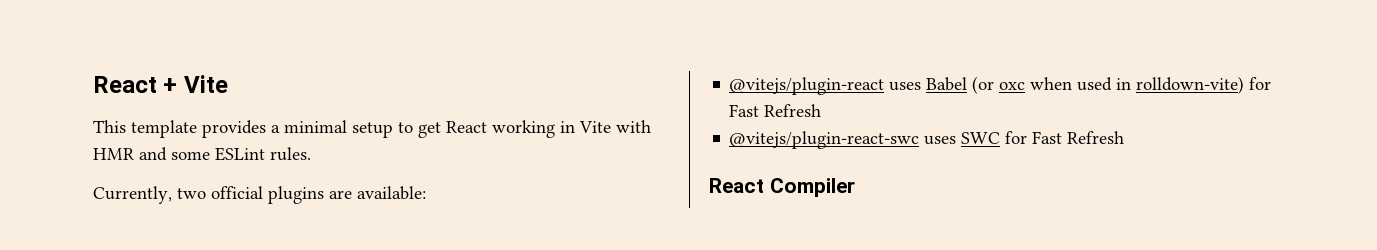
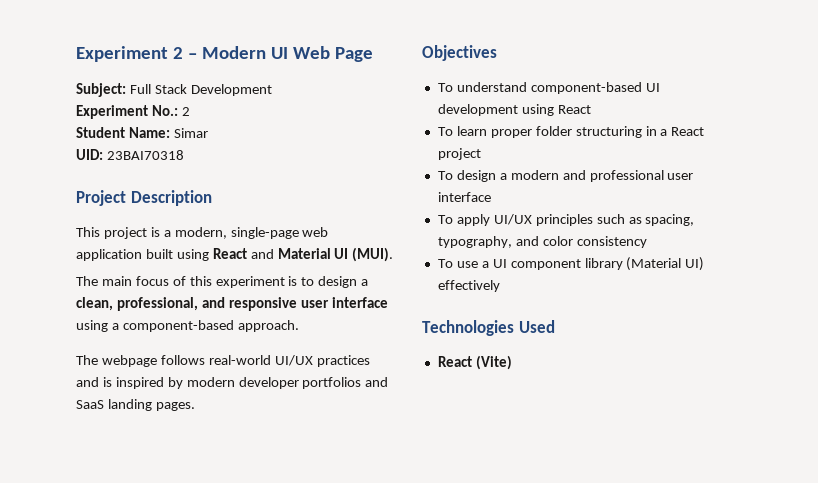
[93,75,228,93] [93,120,651,138] [93,147,311,161] [93,186,426,204] [729,76,1272,95] [729,104,822,117] [729,131,1125,149] [709,178,855,197] React + Vite // This template provides a minimal setup to get React working in Vite with HMR and some ESLint rules. // Currently, two official plugins are available: // @vitejs/plugin-react uses Babel (or oxc when used in rolldown-vite) for Fast Refresh // @vitejs/plugin-react-swc uses SWC for Fast Refresh // React Compiler -> [76,46,373,62] [76,83,272,97] [76,105,190,119] [76,127,208,138] [76,149,184,160] [76,190,212,206] [76,227,329,239] [76,247,394,262] [76,276,369,288] [76,297,388,311] [76,320,299,332] [76,355,370,367] [76,377,389,389] [76,399,195,411] [422,45,497,61] [437,82,660,94] [437,104,591,116] [437,126,705,138] [437,148,481,160] [437,170,694,182] [437,192,491,202] [437,214,695,226] [437,236,647,248] [437,257,705,271] [437,280,500,292] [422,320,555,336] [437,355,512,370] Experiment 2 – Modern UI Web Page // Subject: Full Stack Development // Experiment No.: 2 // Student Name: Simar // UID: 23BAI70318 // Project Description // This project is a modern, single-page web application built using React and Material UI (MUI). // The main focus of this experiment is to design a clean, professional, and responsive user interface using a component-based approach. // The webpage follows real-world UI/UX practices and is inspired by modern developer portfolios and SaaS landing pages. // Objectives // To understand component-based UI development using React // To learn proper folder structuring in a React project // To design a modern and professional user interface // To apply UI/UX principles such as spacing, typography, and color consistency // To use a UI component library (Material UI) effectively // Technologies Used // React (Vite)

